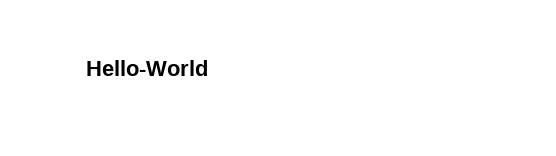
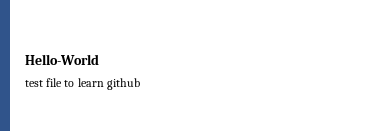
(208, 68) none -> [25,78,140,90] // test file to learn github

